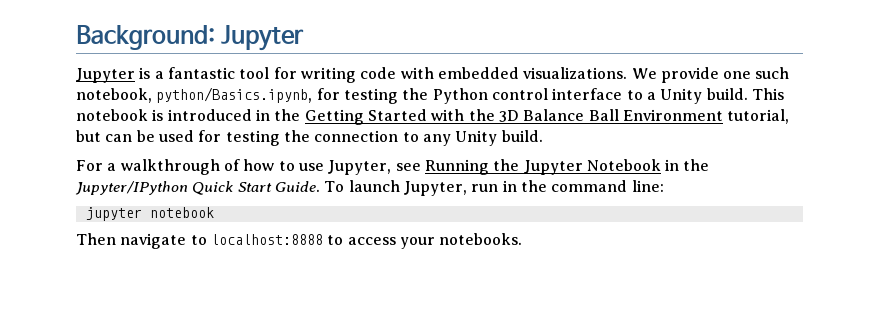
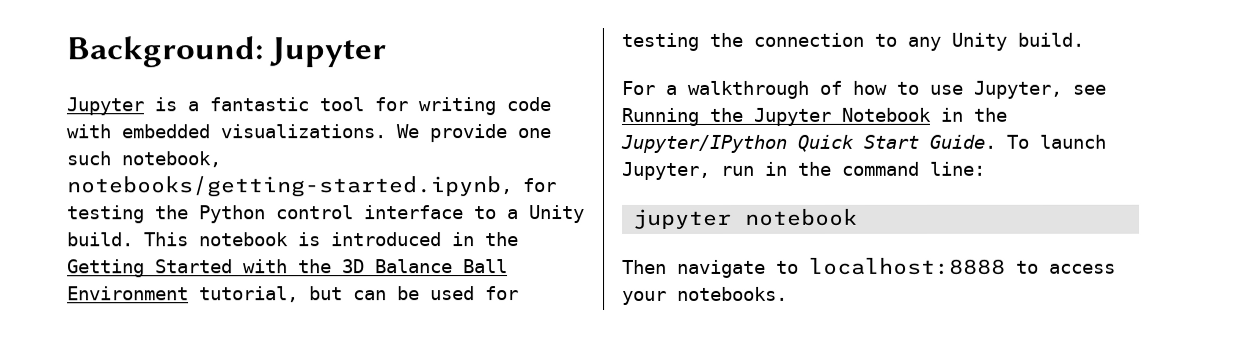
[156,87,313,103] python/Basics.ipynb, -> [66,176,513,198] notebooks/getting-started.ipynb,

